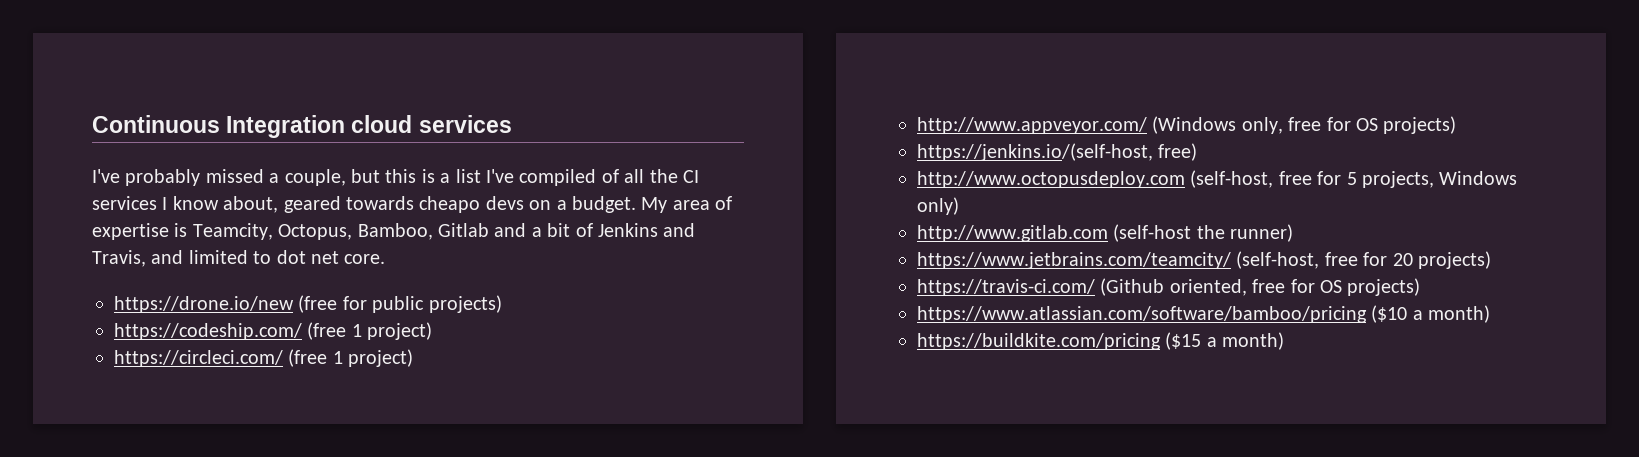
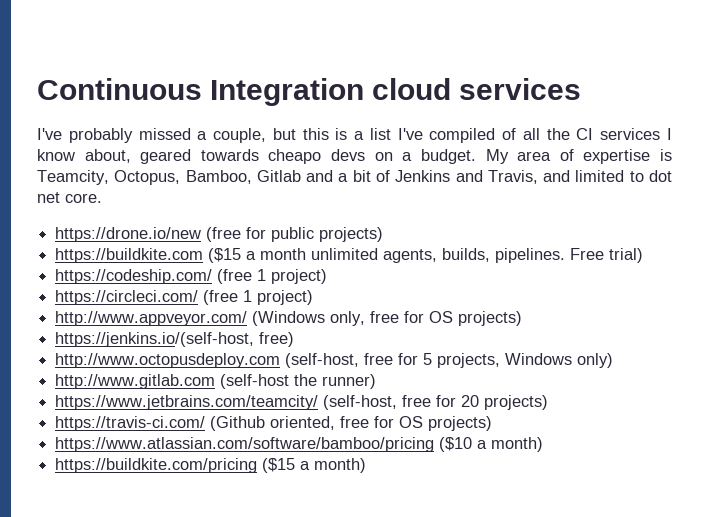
(502, 304) none -> [55,248,644,263] // https://buildkite.com ($15 a month unlimited agents, builds, pipelines. Free trial)

